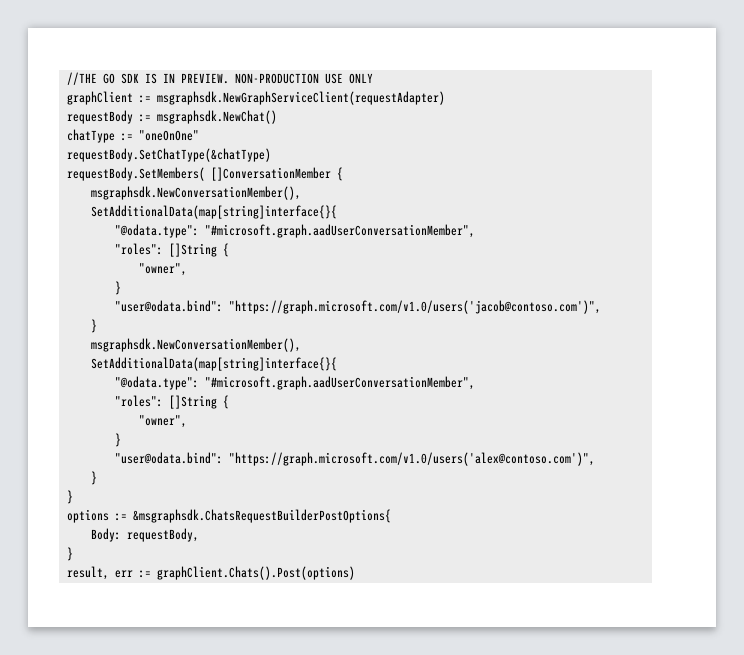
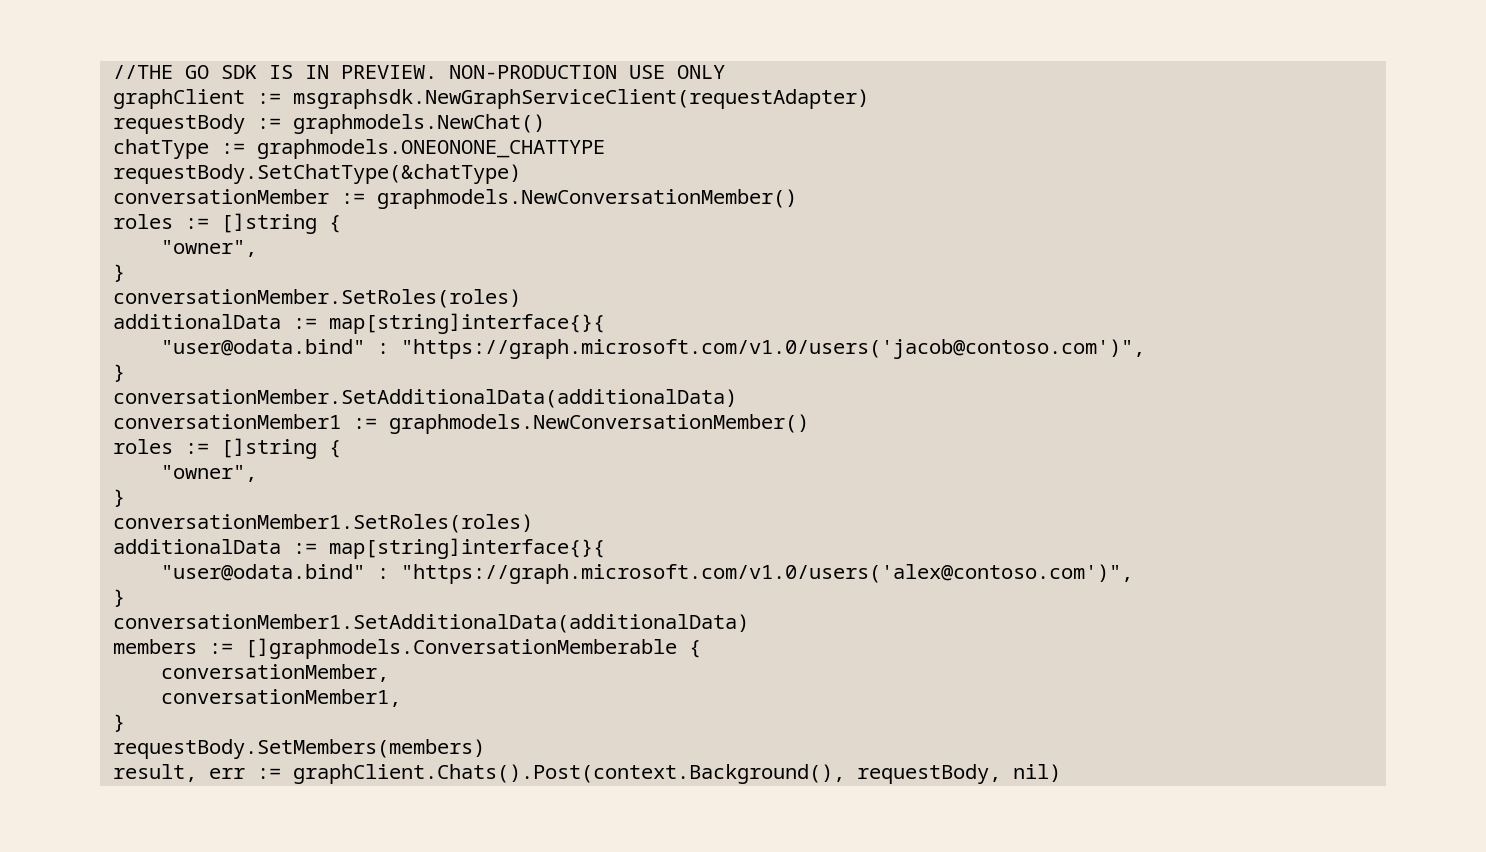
[156,110,277,124] msgraphsdk.NewChat() -> [292,114,545,134] graphmodels.NewChat()
[138,130,199,141] "oneOnOne" -> [256,139,605,159] graphmodels.ONEONONE_CHATTYPE
[66,167,343,181] [90,186,301,200] [90,205,337,219] [114,224,475,238] [114,243,229,257] [138,263,187,276] [114,281,121,295] [114,300,601,314] [90,319,97,333] [90,338,301,352] [90,357,337,371] [114,376,475,390] [114,395,229,409] [138,415,187,428] [114,433,121,447] [114,452,595,466] [90,471,97,485] [66,490,73,504] [66,509,391,523] [90,528,199,542] [66,547,73,561] requestBody.SetMembers( []ConversationMember { // msgraphsdk.NewConversationMember(), // SetAdditionalData(map[string]interface{}{ // "@odata.type": "#microsoft.graph.aadUserConversationMember", // "roles": []String { // "owner", // } // "user@odata.bind": "https://graph.microsoft.com/v1.0/users('jacob@contoso.com')", // } // msgraphsdk.NewConversationMember(), // SetAdditionalData(map[string]interface{}{ // "@odata.type": "#microsoft.graph.aadUserConversationMember", // "roles": []String { // "owner", // } // "user@odata.bind": "https://graph.microsoft.com/v1.0/users('alex@contoso.com')", // } // } // options := &msgraphsdk.ChatsRequestBuilderPostOptions{ // Body: requestBody, // } -> [112,189,797,209] [112,213,341,234] [160,240,257,257] [112,264,125,282] [112,289,521,308] [112,313,605,334] [160,339,1145,359] [112,364,125,382] [112,389,737,408] [112,414,809,434] [112,438,341,459] [160,465,257,482] [112,489,125,507] [112,514,533,533] [112,538,605,559] [160,564,1133,584] [112,589,125,607] [112,614,749,633] [112,638,701,659] [160,664,389,682] [160,689,401,707] [112,714,125,732] [112,739,485,759] conversationMember := graphmodels.NewConversationMember() // roles := []string { // "owner", // } // conversationMember.SetRoles(roles) // additionalData := map[string]interface{}{ // "user@odata.bind" : "https://graph.microsoft.com/v1.0/users('jacob@contoso.com')", // } // conversationMember.SetAdditionalData(additionalData) // conversationMember1 := graphmodels.NewConversationMember() // roles := []string { // "owner", // } // conversationMember1.SetRoles(roles) // additionalData := map[string]interface{}{ // "user@odata.bind" : "https://graph.microsoft.com/v1.0/users('alex@contoso.com')", // } // conversationMember1.SetAdditionalData(additionalData) // members := []graphmodels.ConversationMemberable { // conversationMember, // conversationMember1, // } // requestBody.SetMembers(members)
[156,566,355,580] graphClient.Chats().Post(options) -> [292,764,1061,784] graphClient.Chats().Post(context.Background(), requestBody, nil)

